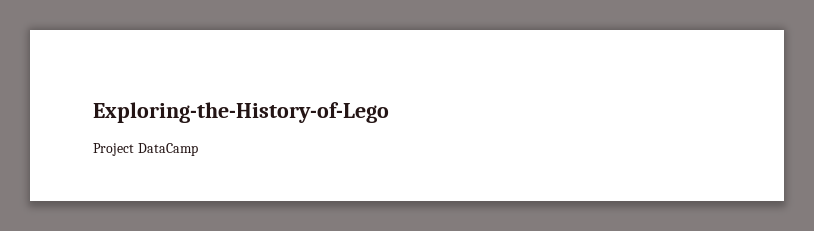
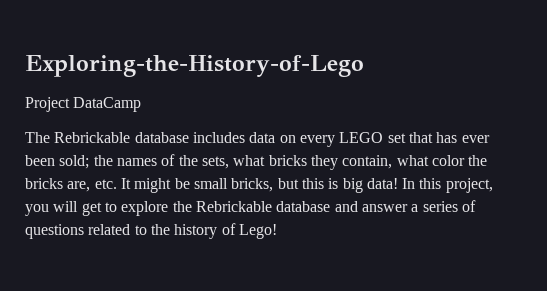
(198, 149) none -> [25,132,490,147] [25,154,488,170] [25,178,493,193] [25,200,476,216] [25,223,277,239] // The Rebrickable database includes data on every LEGO set that has ever been sold; the names of the sets, what bricks they contain, what color the bricks are, etc. It might be small bricks, but this is big data! In this project, you will get to explore the Rebrickable database and answer a series of questions related to the history of Lego!

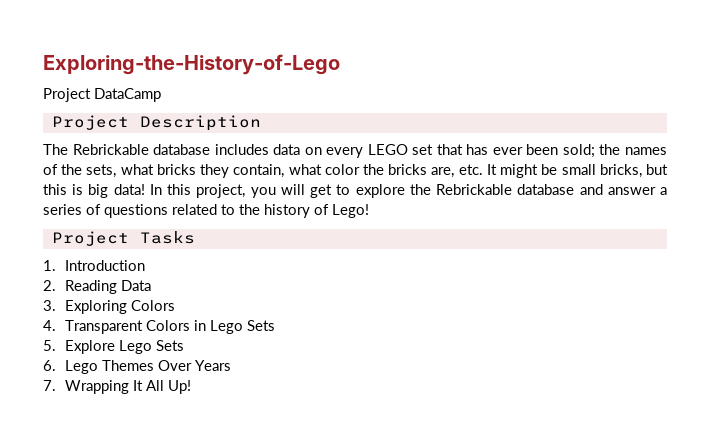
(142, 104) none -> [51,115,261,131] // Project Description
(277, 231) none -> [51,231,195,246] [43,260,146,271] [43,280,152,294] [43,300,176,314] [43,320,276,334] [43,340,185,354] [43,360,232,374] [43,380,192,394] // Project Tasks // 1. Introduction // 2. Reading Data // 3. Exploring Colors // 4. Transparent Colors in Lego Sets // 5. Explore Lego Sets // 6. Lego Themes Over Years // 7. Wrapping It All Up!

